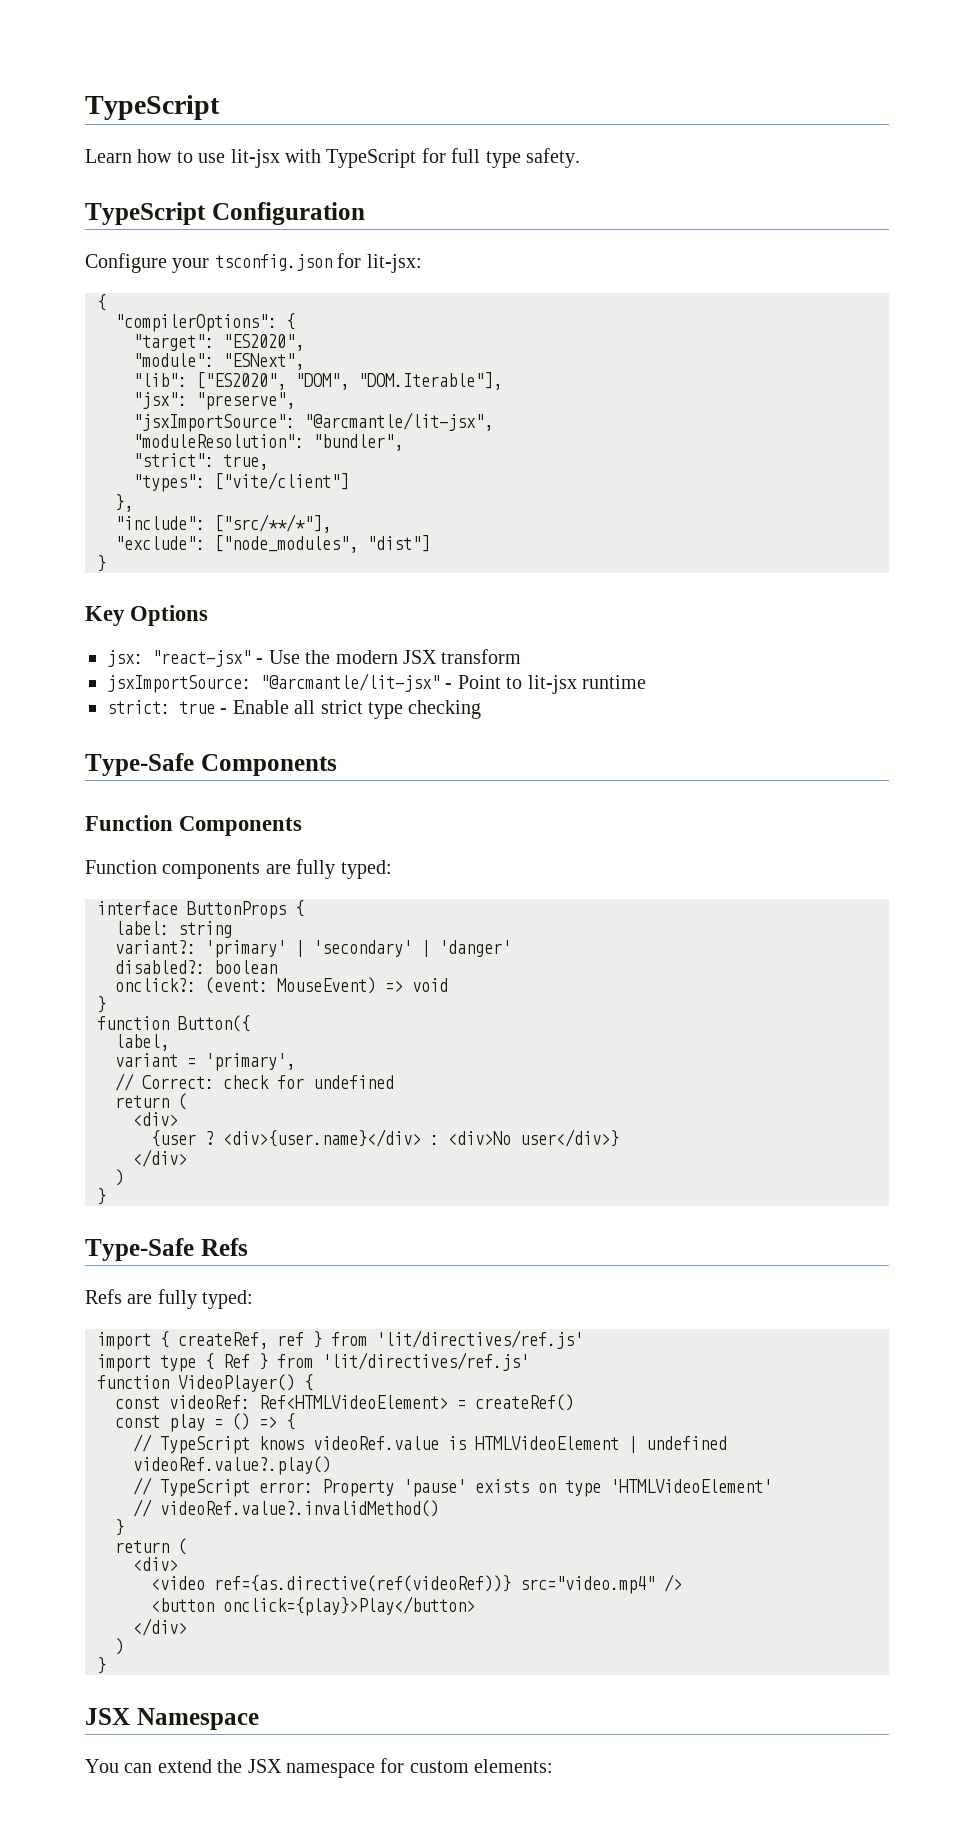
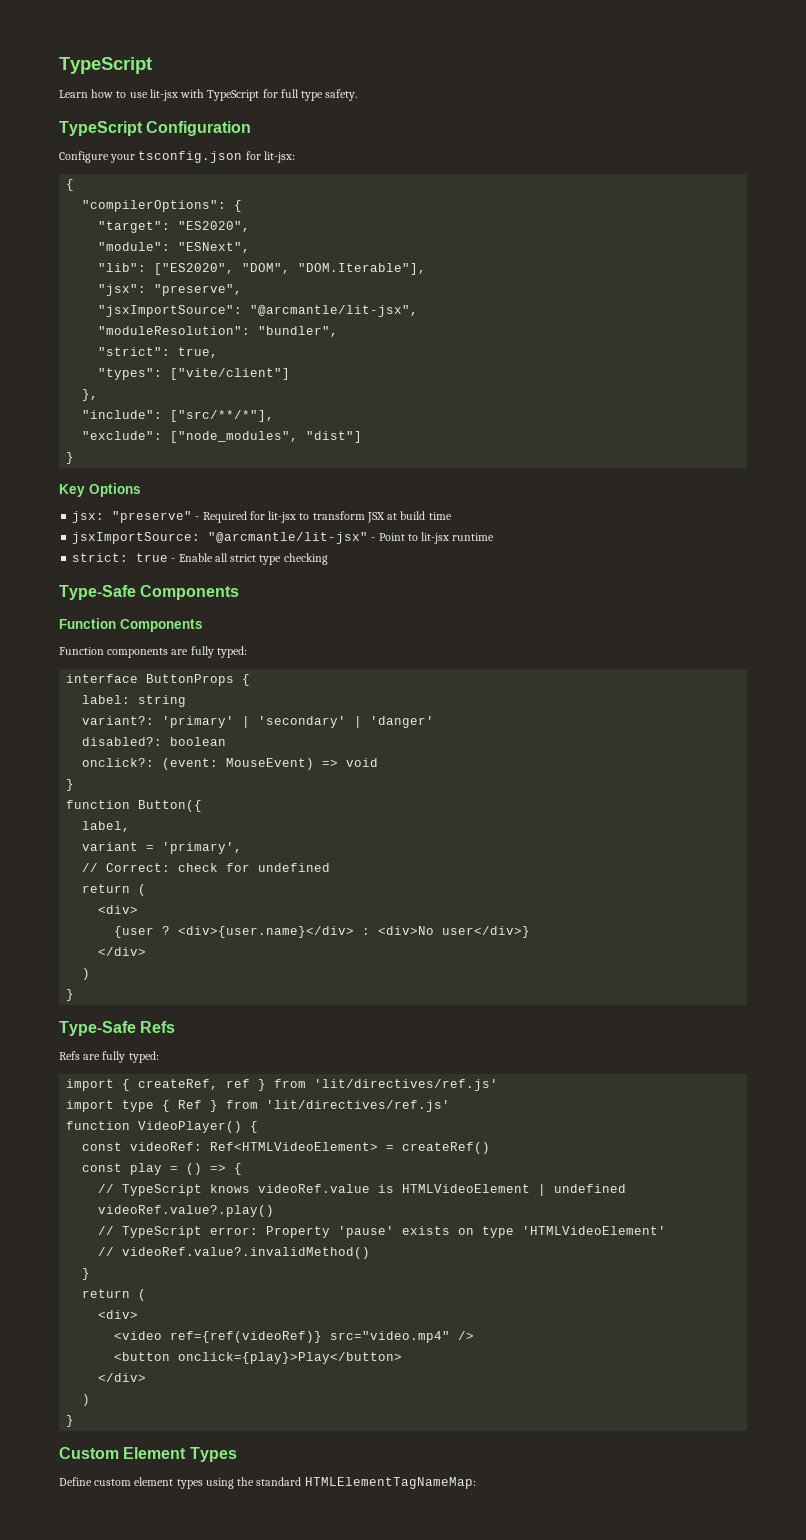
[152,649,522,667] "react-jsx" - Use the modern JSX transform -> [112,511,452,523] "preserve" - Required for lit-jsx to transform JSX at build time
[214,1575,511,1592] ref={as.directive(ref(videoRef))} -> [170,1331,323,1343] ref={ref(videoRef)}
[85,1708,259,1730] [85,1758,554,1778] JSX Namespace // You can extend the JSX namespace for custom elements: -> [59,1447,237,1462] [59,1477,476,1489] Custom Element Types // Define custom element types using the standard HTMLElementTagNameMap:

